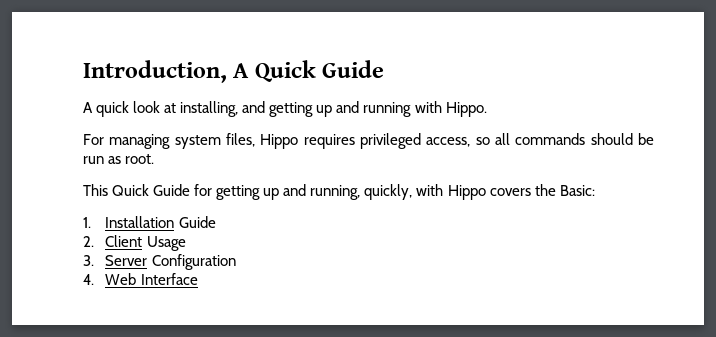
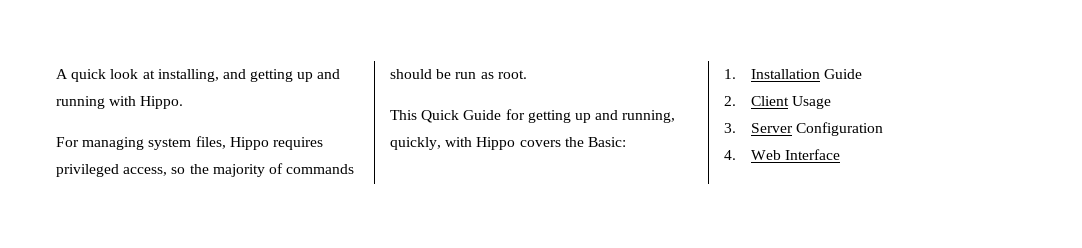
[83,60,385,83] Introduction, A Quick Guide // -> (56, 74) none
[494,133,510,145] all -> [189,163,283,177] the majority of

